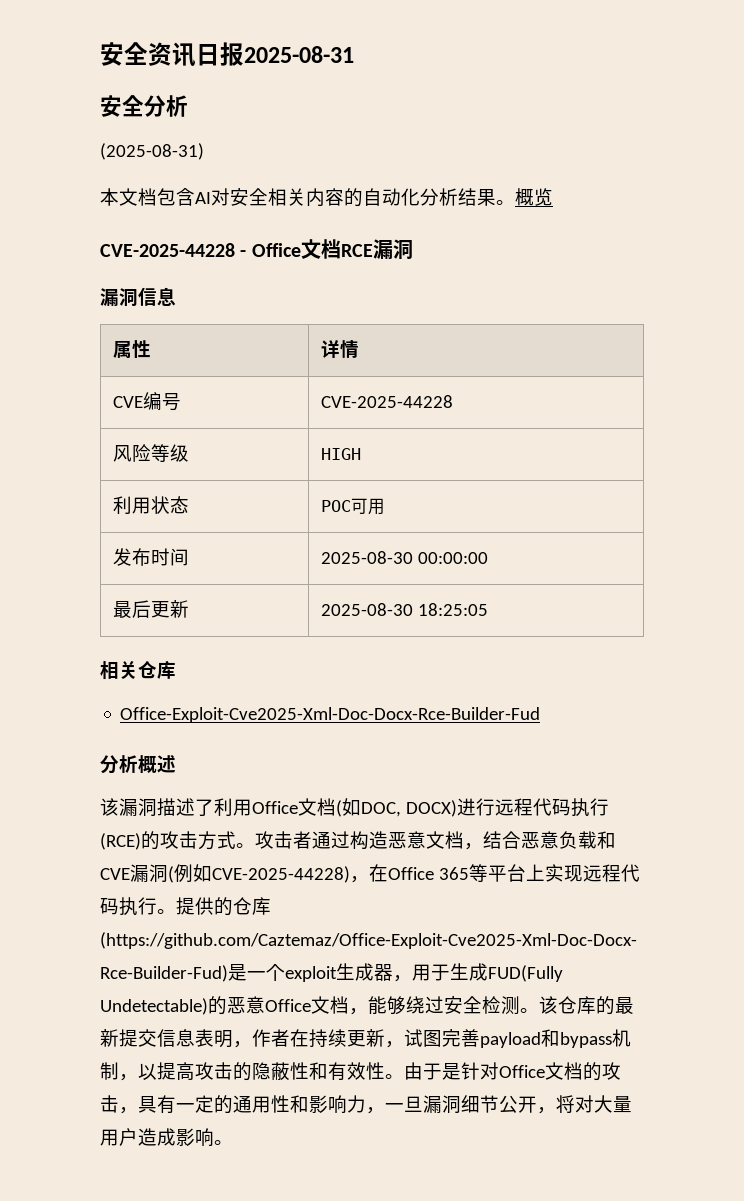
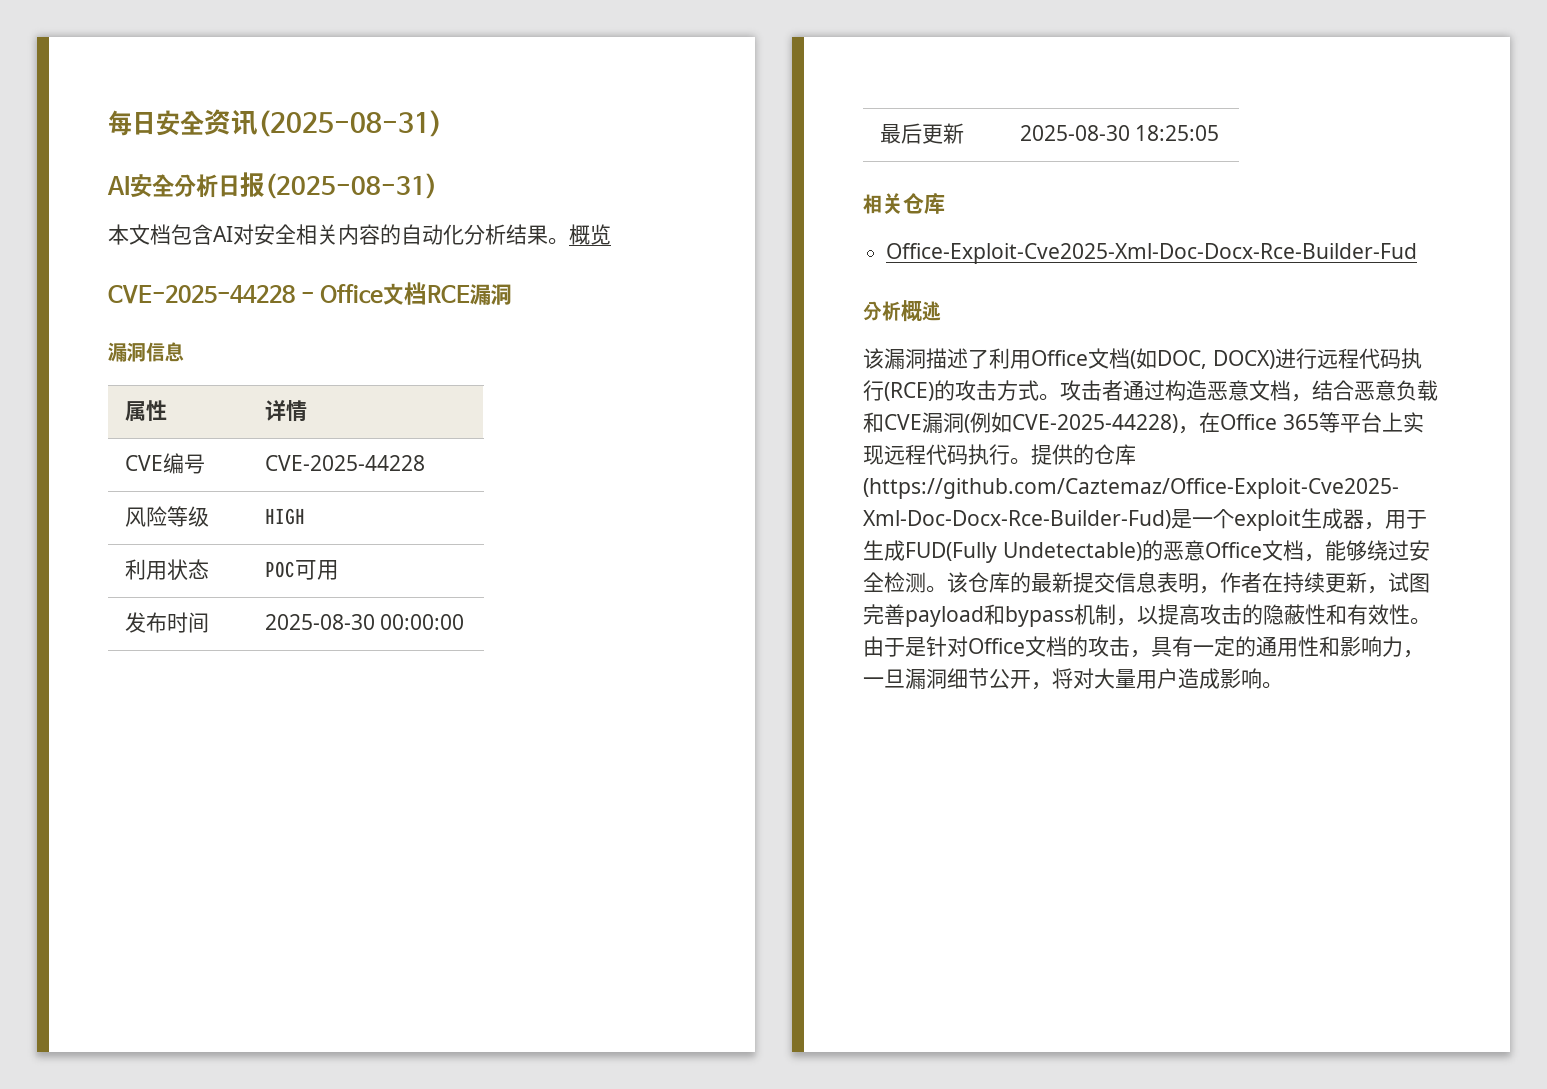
(100, 54) none -> [108,110,156,136] 每日
[196,42,354,66] 日报2025-08-31 // -> [258,110,442,137] [107,176,130,195] (2025-08-31) // AI
(188, 106) // -> [218,172,265,197] 日报

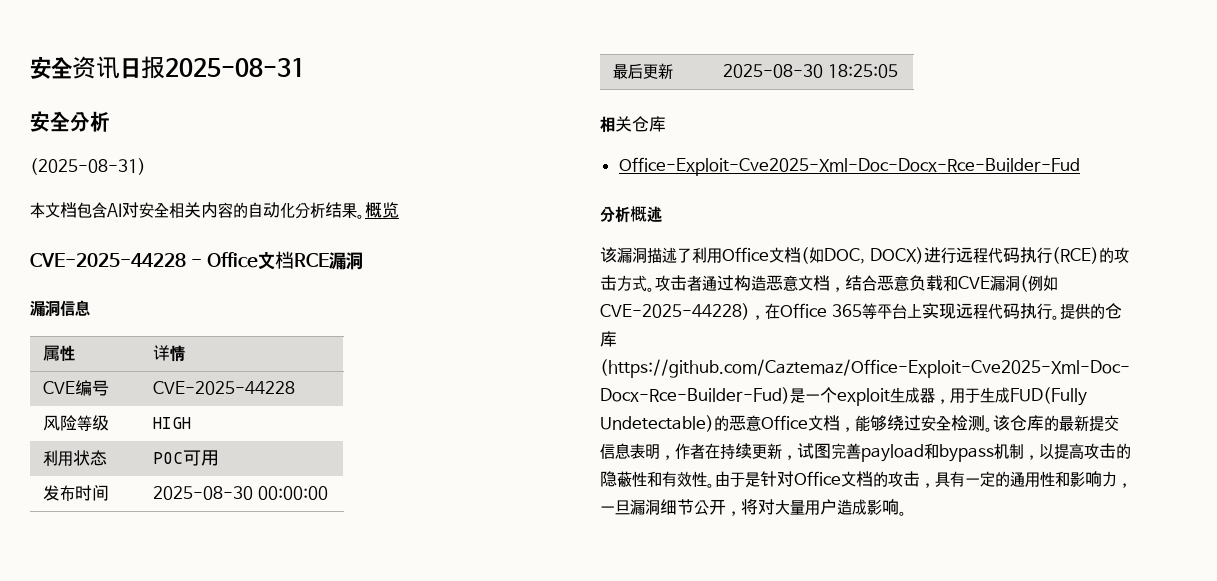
[108,110,156,136] 每日 -> (30, 67) none
[258,110,442,137] [107,176,130,195] (2025-08-31) // AI -> [120,56,305,79] 日报2025-08-31 //
[218,172,265,197] 日报 -> (110, 121) //

